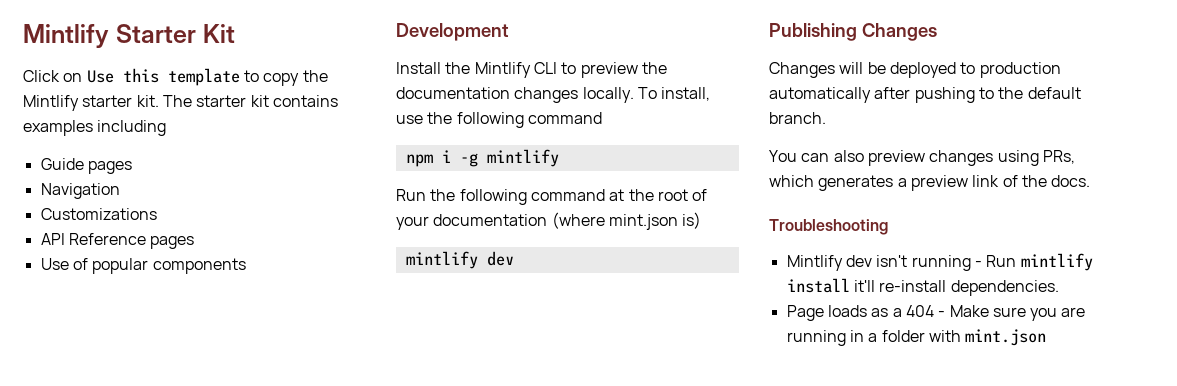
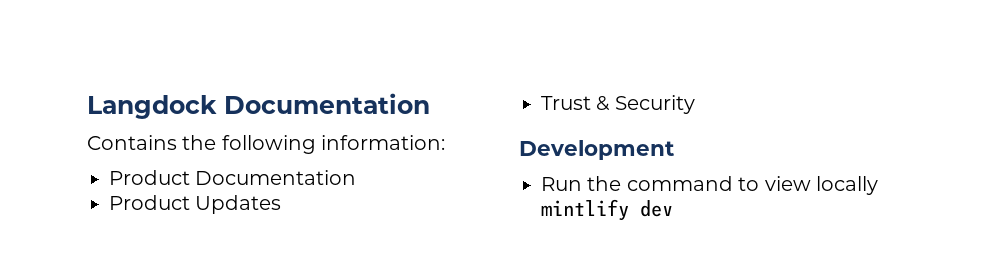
[23,24,235,48] [23,68,328,86] [23,95,338,111] [23,120,167,136] [40,158,132,174] [40,183,120,199] [40,208,157,220] [40,233,195,249] [40,258,246,274] [396,23,509,41] [396,62,667,78] [396,87,711,103] [396,112,602,128] [405,149,559,167] [396,189,708,205] [396,212,702,230] [405,251,514,269] [769,23,937,41] [769,62,1061,78] [769,87,1081,103] [769,112,826,124] [769,150,1075,166] [769,175,1091,191] [769,219,888,235] [786,253,1093,271] [786,278,1059,296] [786,305,1086,321] [786,329,1047,346] Mintlify Starter Kit // Click on Use this template to copy the Mintlify starter kit. The starter kit contains examples including // Guide pages // Navigation // Customizations // API Reference pages // Use of popular components // Development // Install the Mintlify CLI to preview the documentation changes locally. To install, use the following command // npm i -g mintlify // Run the following command at the root of your documentation (where mint.json is) // mintlify dev // Publishing Changes // Changes will be deployed to production automatically after pushing to the default branch. // You can also preview changes using PRs, which generates a preview link of the docs. // Troubleshooting // Mintlify dev isn't running - Run mintlify install it'll re-install dependencies. // Page loads as a 404 - Make sure you are running in a folder with mint.json -> [87,93,430,119] [87,135,446,154] [109,170,357,185] [109,195,282,214] [541,95,695,114] [519,140,674,160] [541,176,878,195] [541,199,673,221] Langdock Documentation // Contains the following information: // Product Documentation // Product Updates // Trust & Security // Development // Run the command to view locally mintlify dev

